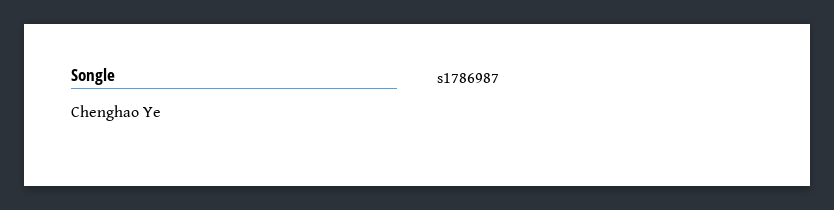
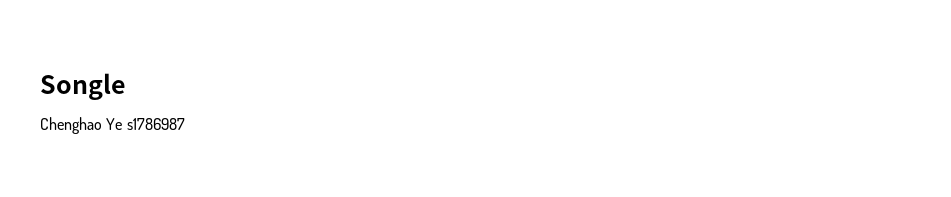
(162, 112) // -> (123, 124) none

